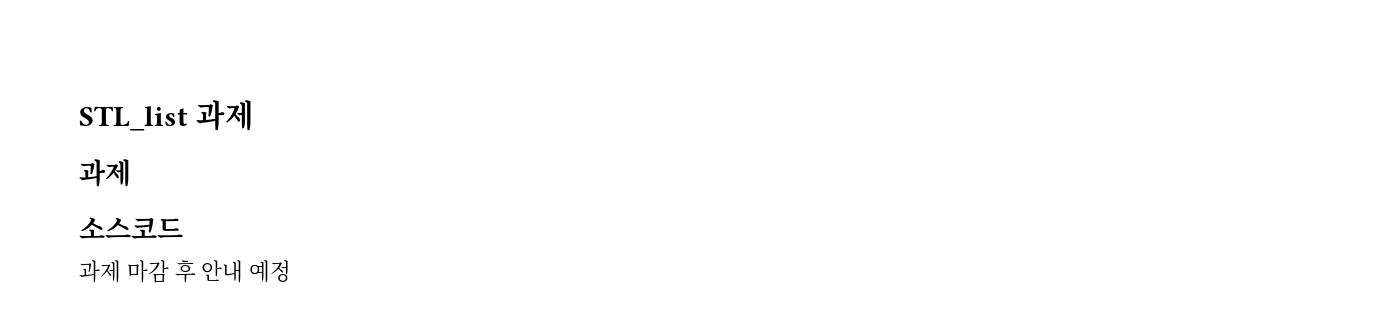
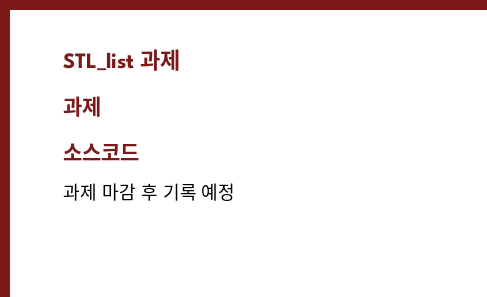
[201,260,244,283] 안내 -> [162,183,197,201] 기록

